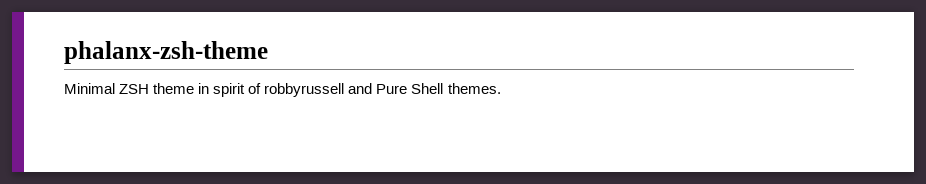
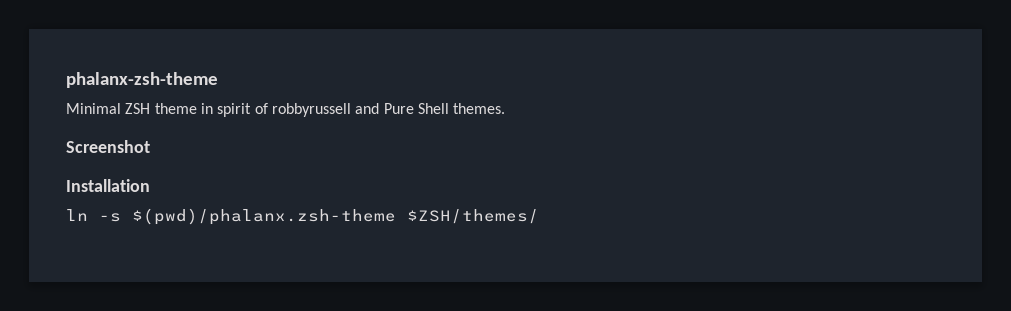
(501, 88) none -> [66,140,150,153] [66,179,150,192] [66,208,539,225] // Screenshot // Installation // ln -s $(pwd)/phalanx.zsh-theme $ZSH/themes/

